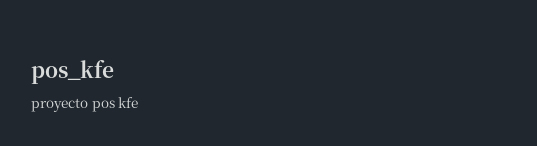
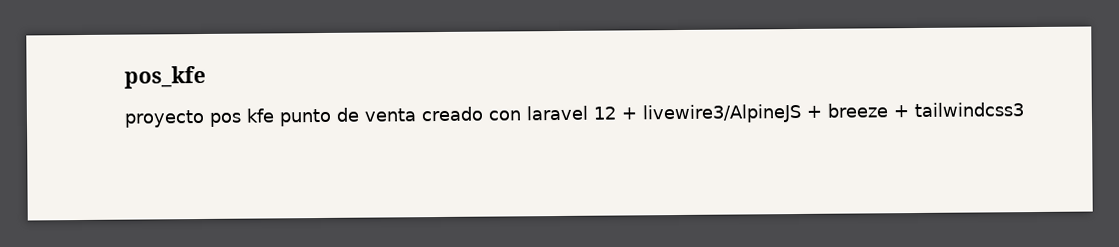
(139, 102) none -> [279,102,1024,127] punto de venta creado con laravel 12 + livewire3/AlpineJS + breeze + tailwindcss3

